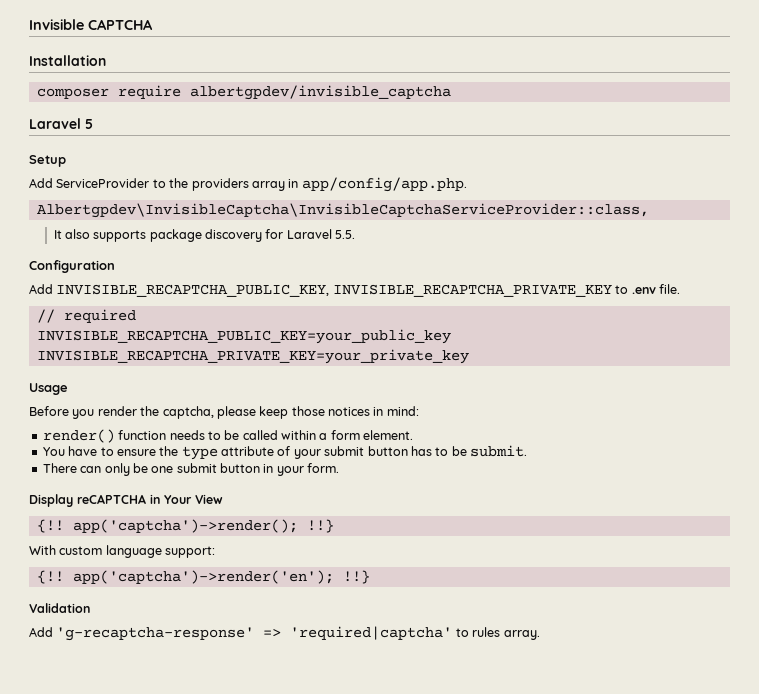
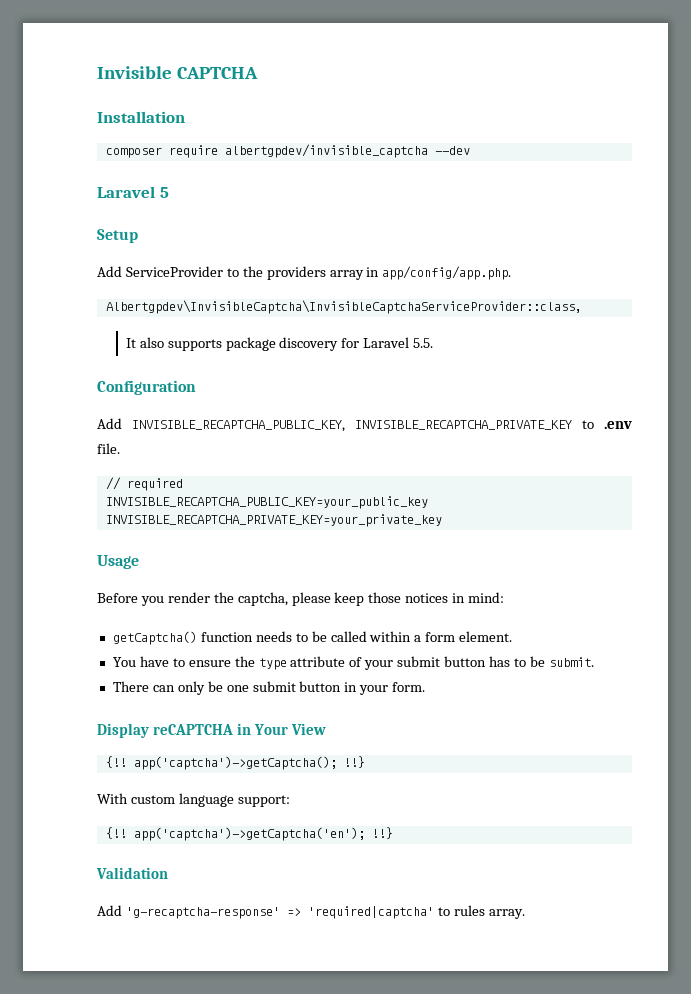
(451, 92) none -> [434,146,470,155] --dev
[42,429,115,443] render() -> [112,631,197,645] getCaptcha()
[72,519,298,533] app('captcha')->render(); -> [133,756,337,770] app('captcha')->getCaptcha();
[72,570,334,584] app('captcha')->render('en'); -> [133,827,365,841] app('captcha')->getCaptcha('en');

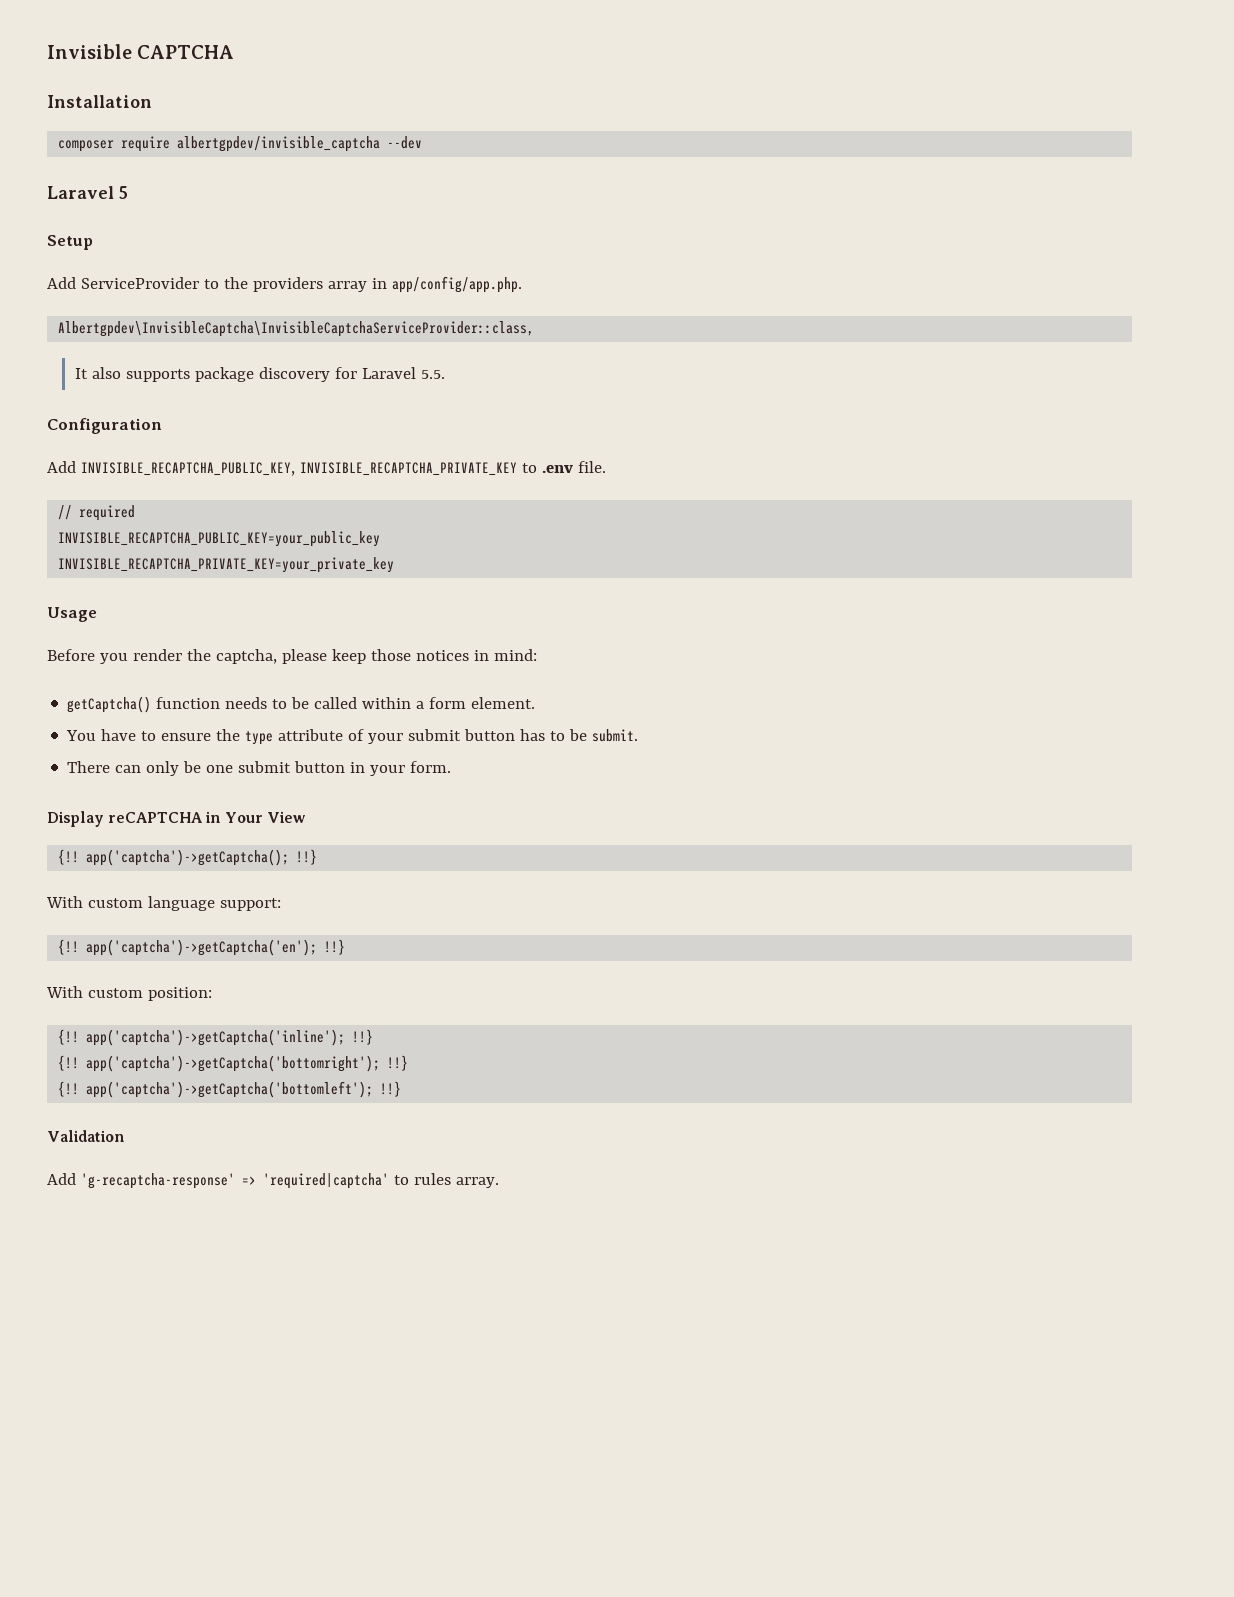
(393, 833) none -> [46,986,212,1001] [58,1029,374,1046] [58,1055,409,1072] [58,1081,402,1098] // With custom position: // {!! app('captcha')->getCaptcha('inline'); !!} // {!! app('captcha')->getCaptcha('bottomright'); !!} // {!! app('captcha')->getCaptcha('bottomleft'); !!}

